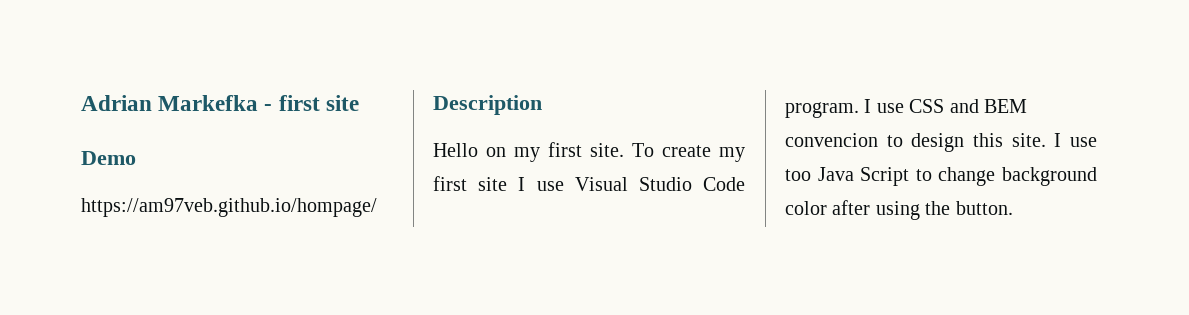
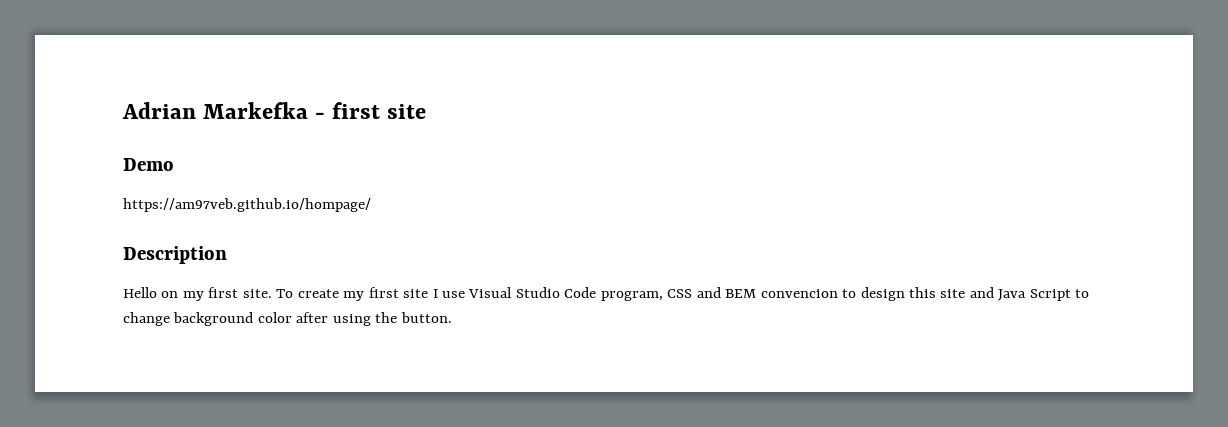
[785,99,904,118] program. I use -> [600,291,663,301] program,
[1011,133,1097,147] [785,169,811,181] site. I use too -> [940,287,994,298] site and

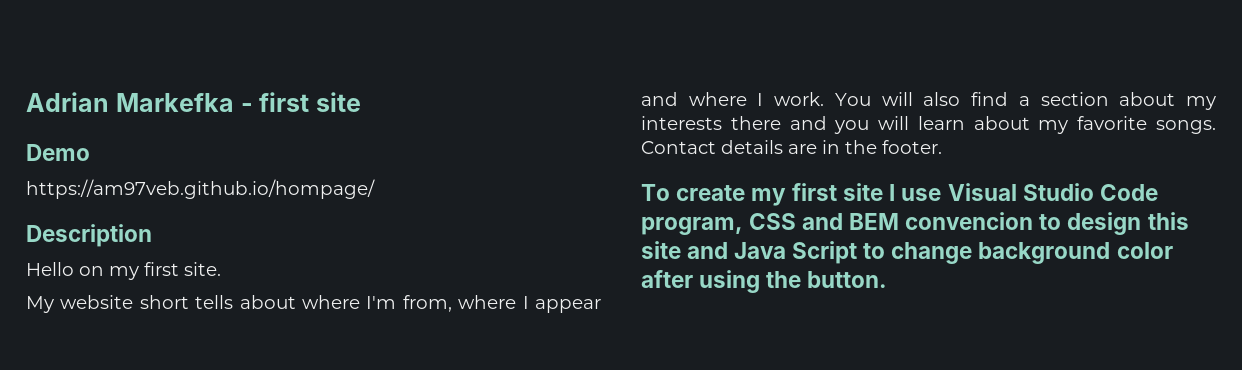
(272, 293) none -> [26,295,601,313] [641,92,1216,110] [641,116,1216,134] [641,140,942,154] // My website short tells about where I'm from, where I appear and where I work. You will also find a section about my interests there and you will learn about my favorite songs. Contact details are in the footer. //

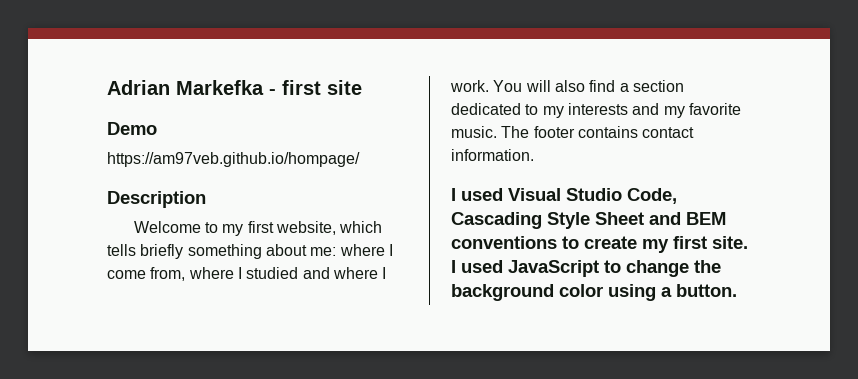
[26,262,221,280] [26,295,397,313] Hello on my first site. // My website short tells about where I'm -> [133,221,383,236] [107,244,393,259] [107,270,146,279] Welcome to my first website, which tells briefly something about me: where I come
[534,299,601,313] appear -> [246,267,299,279] studied
[1119,92,1216,110] [641,116,1216,134] [641,140,942,154] [641,183,1158,206] [641,212,1189,235] [641,241,858,264] about my interests there and you will learn about my favorite songs. Contact details are in the footer. // To create my first site I use Visual Studio Code program, CSS and BEM convencion to design this site and Java Script -> [451,103,741,118] [451,126,695,138] [451,149,534,161] [451,188,677,204] [451,212,726,229] [451,236,748,253] [451,260,599,277] dedicated to my interests and my favorite music. The footer contains contact information. // I used Visual Studio Code, Cascading Style Sheet and BEM conventions to create my first site. I used JavaScript
(973, 253) none -> [694,260,721,273] the
[641,270,802,293] after using the -> [608,284,672,301] using a

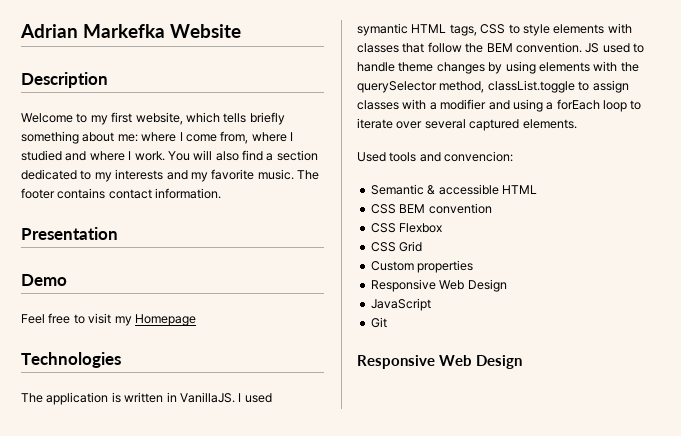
[269,80,362,95] [107,122,157,135] [107,152,360,167] - first site // Demo // https://am97veb.github.io/hompage/ -> [170,24,242,38] Website
[451,188,677,204] [451,212,726,229] [451,236,748,253] [451,260,721,277] [451,284,737,301] I used Visual Studio Code, Cascading Style Sheet and BEM conventions to create my first site. I used JavaScript to change the background color using a button. -> [21,227,118,240] [21,274,67,286] [21,313,196,326] [21,352,121,368] [21,392,272,405] [357,23,632,36] [357,42,644,53] [357,61,639,74] [357,80,629,93] [357,99,642,112] [357,118,577,131] [357,151,514,162] [370,184,537,195] [370,203,492,214] [370,223,443,233] [370,241,423,252] [370,260,474,273] [370,279,507,292] [370,298,431,311] [370,317,387,328] [357,355,522,369] Presentation // Demo // Feel free to visit my Homepage // Technologies // The application is written in VanillaJS. I used symantic HTML tags, CSS to style elements with classes that follow the BEM convention. JS used to handle theme changes by using elements with the querySelector method, classList.toggle to assign classes with a modifier and using a forEach loop to iterate over several captured elements. // Used tools and convencion: // Semantic & accessible HTML // CSS BEM convention // CSS Flexbox // CSS Grid // Custom properties // Responsive Web Design // JavaScript // Git // Responsive Web Design

